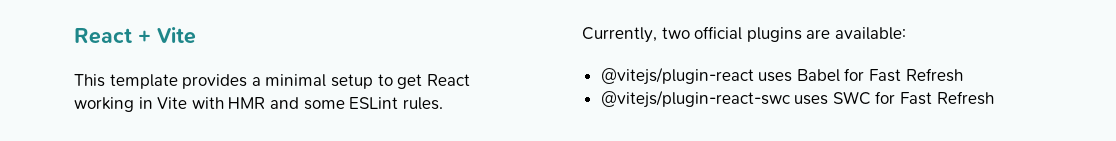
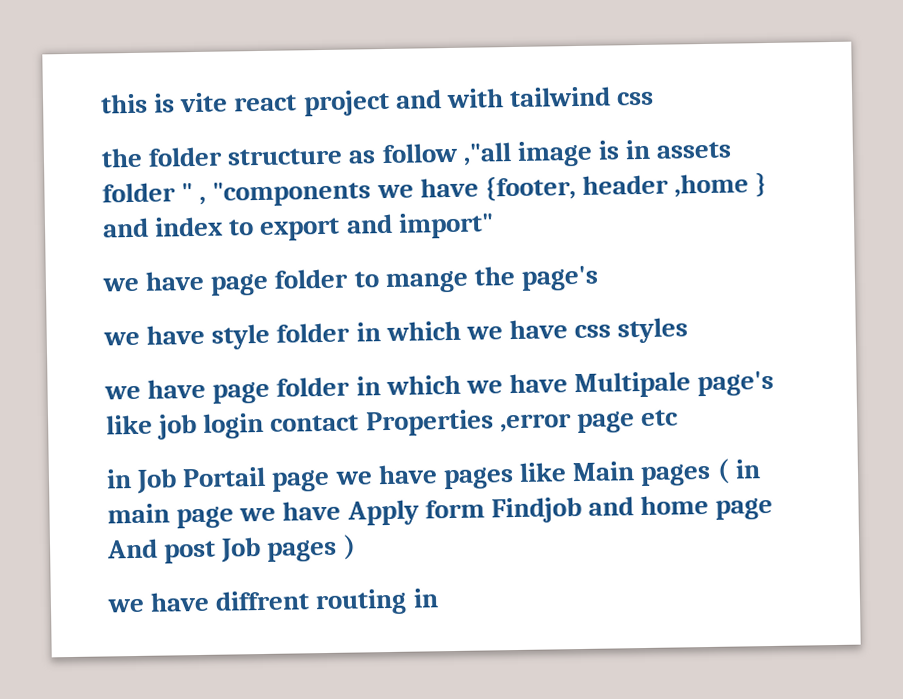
[74,27,196,44] [74,74,470,89] [74,97,443,112] [582,26,906,43] [600,67,963,85] [600,90,994,108] React + Vite // This template provides a minimal setup to get React working in Vite with HMR and some ESLint rules. // Currently, two official plugins are available: // @vitejs/plugin-react uses Babel for Fast Refresh // @vitejs/plugin-react-swc uses SWC for Fast Refresh -> [100,86,655,117] [101,139,733,168] [102,172,768,207] [102,212,494,241] [102,265,600,296] [103,317,689,350] [104,370,775,404] [105,409,680,440] [106,458,761,494] [107,494,774,529] [106,534,356,564] [107,588,439,616] this is vite react project and with tailwind css // the folder structure as follow ,"all image is in assets folder " , "components we have {footer, header ,home } and index to export and import" // we have page folder to mange the page's // we have style folder in which we have css styles // we have page folder in which we have Multipale page's like job login contact Properties ,error page etc // in Job Portail page we have pages like Main pages ( in main page we have Apply form Findjob and home page And post Job pages ) // we have diffrent routing in

